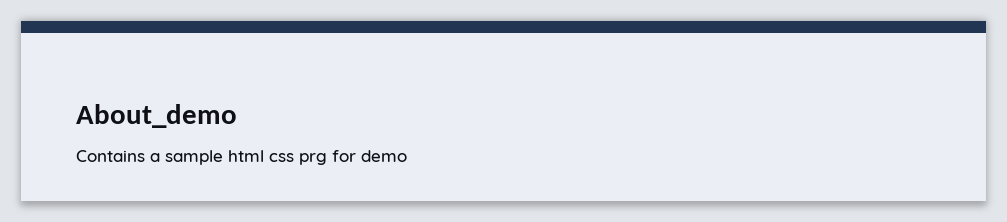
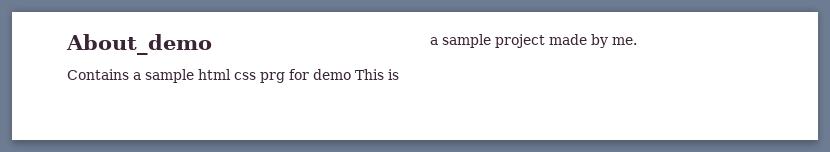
(407, 156) none -> [355,69,399,80] [430,34,637,48] This is a sample project made by me.

